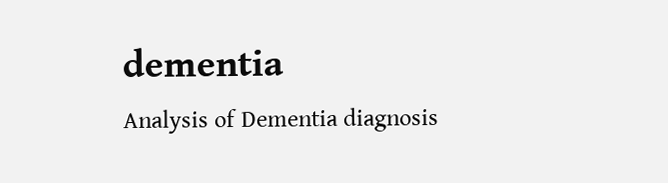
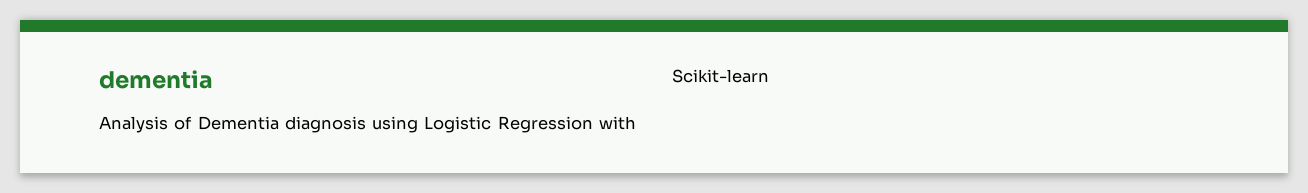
(440, 119) none -> [372,116,636,133] [672,69,769,83] using Logistic Regression with Scikit-learn

